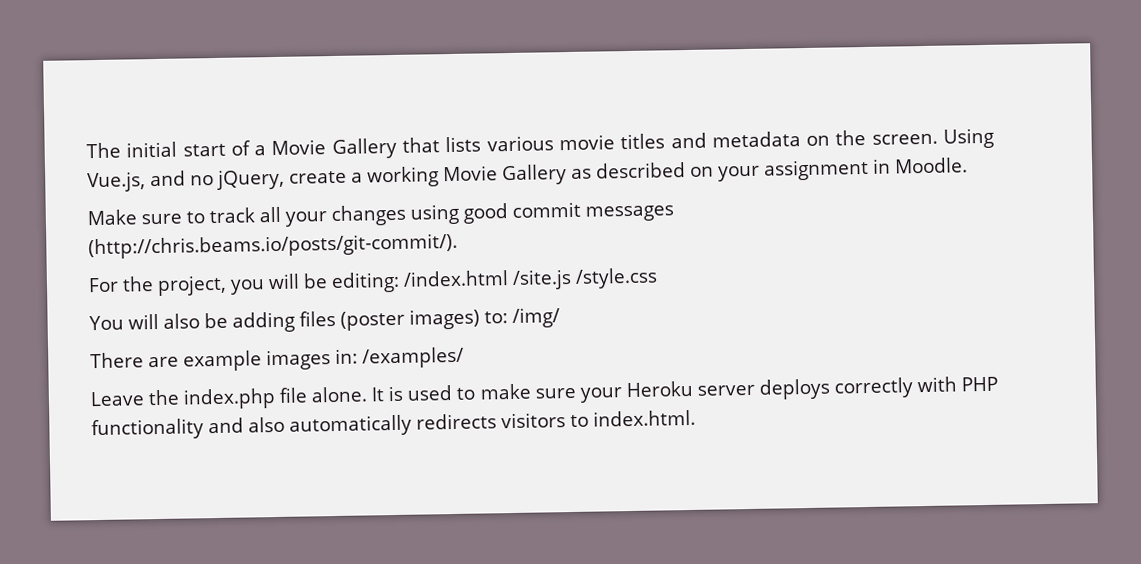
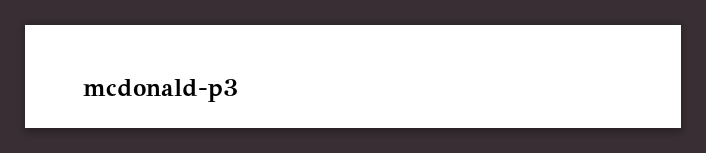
[86,127,994,160] [87,157,968,193] [87,201,674,227] [88,232,458,260] [88,267,658,296] [89,307,560,333] [90,346,464,372] [90,376,998,410] [91,409,696,441] The initial start of a Movie Gallery that lists various movie titles and metadata on the screen. Using Vue.js, and no jQuery, create a working Movie Gallery as described on your assignment in Moodle. // Make sure to track all your changes using good commit messages (http://chris.beams.io/posts/git-commit/). // For the project, you will be editing: /index.html /site.js /style.css // You will also be adding files (poster images) to: /img/ // There are example images in: /examples/ // Leave the index.php file alone. It is used to make sure your Heroku server deploys correctly with PHP functionality and also automatically redirects visitors to index.html. -> [83,79,238,102] mcdonald-p3

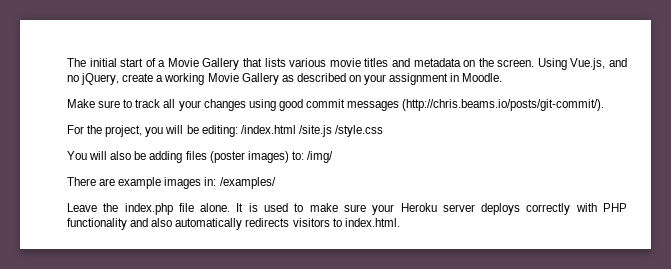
[83,79,238,102] mcdonald-p3 -> [67,58,627,70] [67,73,503,85] [67,99,605,111] [67,125,383,137] [67,151,333,163] [67,177,276,189] [67,203,627,215] [67,218,400,230] The initial start of a Movie Gallery that lists various movie titles and metadata on the screen. Using Vue.js, and no jQuery, create a working Movie Gallery as described on your assignment in Moodle. // Make sure to track all your changes using good commit messages (http://chris.beams.io/posts/git-commit/). // For the project, you will be editing: /index.html /site.js /style.css // You will also be adding files (poster images) to: /img/ // There are example images in: /examples/ // Leave the index.php file alone. It is used to make sure your Heroku server deploys correctly with PHP functionality and also automatically redirects visitors to index.html.

